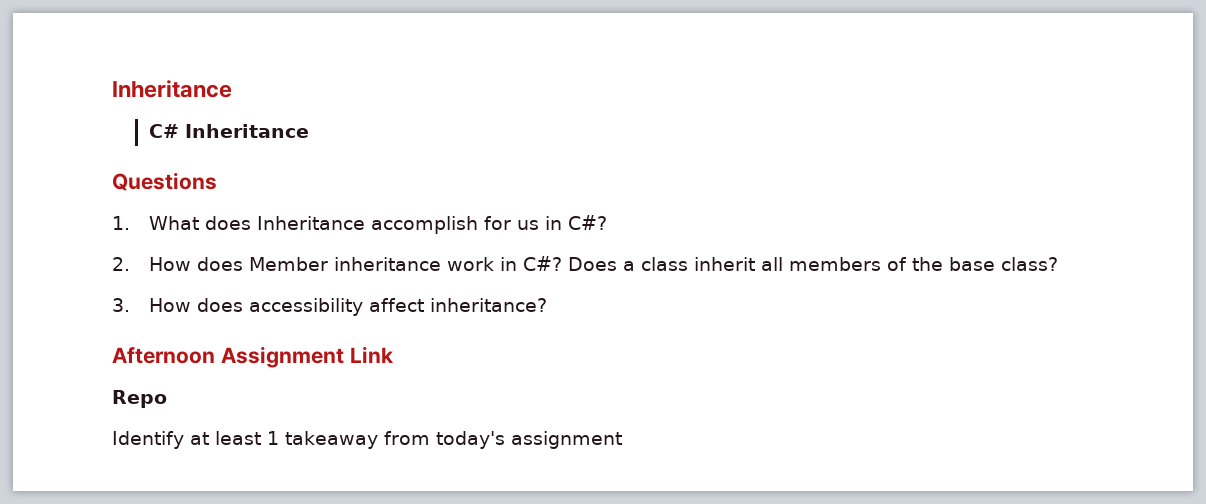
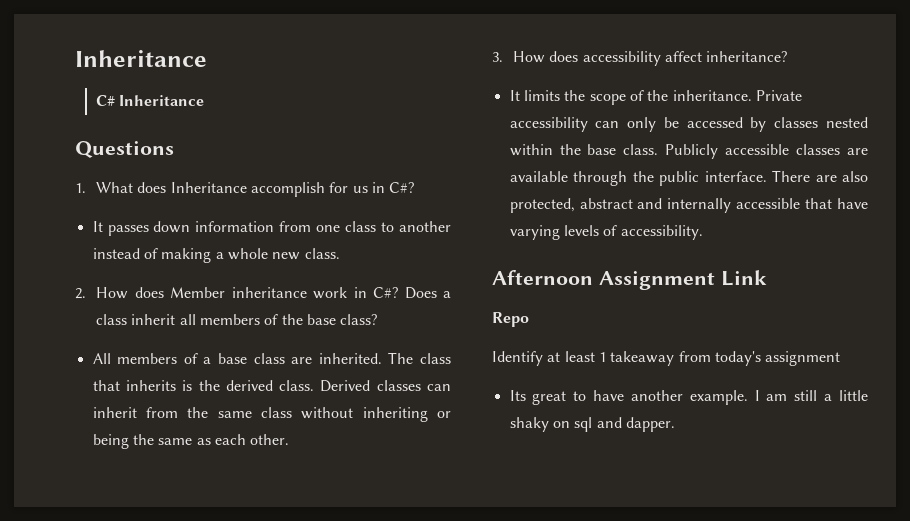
(607, 222) none -> [92,221,452,236] [92,248,340,263] // It passes down information from one class to another instead of making a whole new class.
(1058, 264) none -> [92,352,451,364] [92,380,452,392] [92,407,451,422] [92,434,290,449] // All members of a base class are inherited. The class that inherits is the derived class. Derived classes can inherit from the same class without inheriting or being the same as each other.
(547, 305) none -> [509,90,802,105] [509,117,868,132] [509,144,868,159] [509,170,868,186] [509,198,868,213] [509,225,703,240] // It limits the scope of the inheritance. Private accessibility can only be accessed by classes nested within the base class. Publicly accessible classes are available through the public interface. There are also protected, abstract and internally accessible that have varying levels of accessibility.
(622, 440) none -> [509,390,868,405] [509,417,675,432] // Its great to have another example. I am still a little shaky on sql and dapper.

